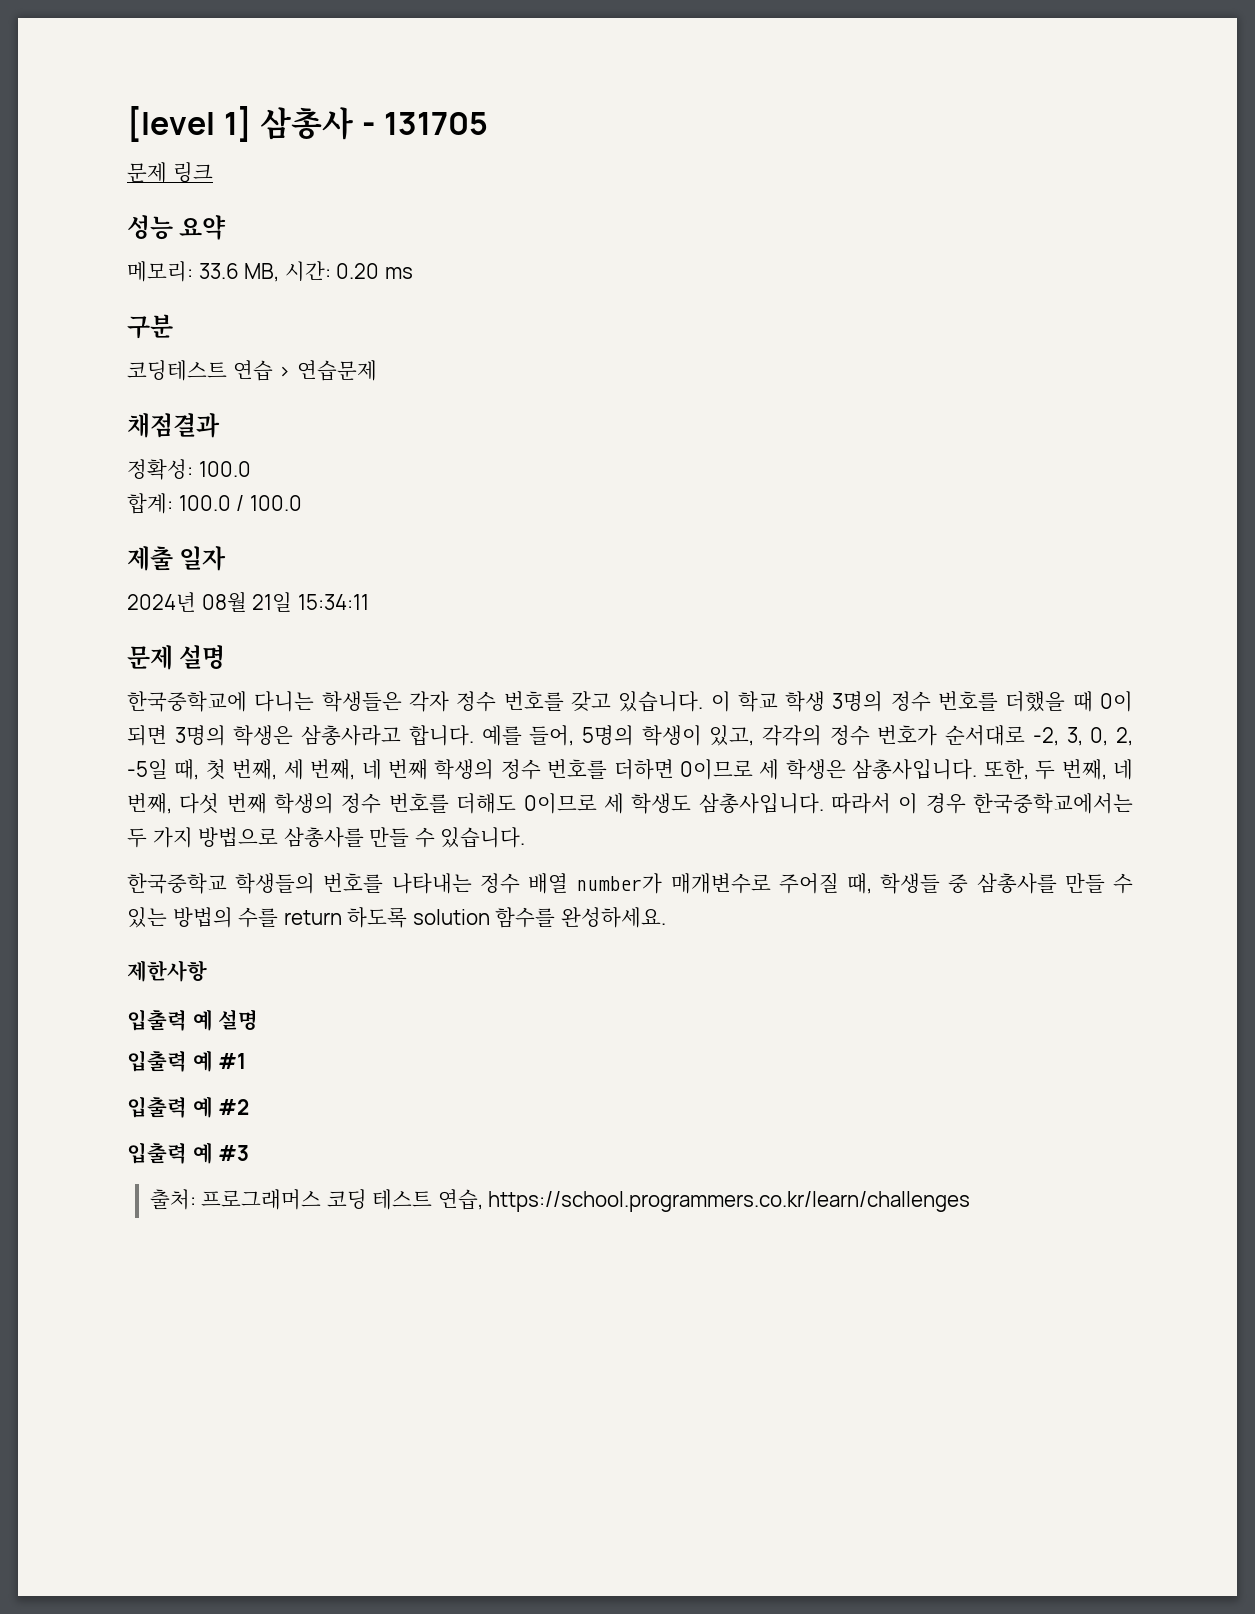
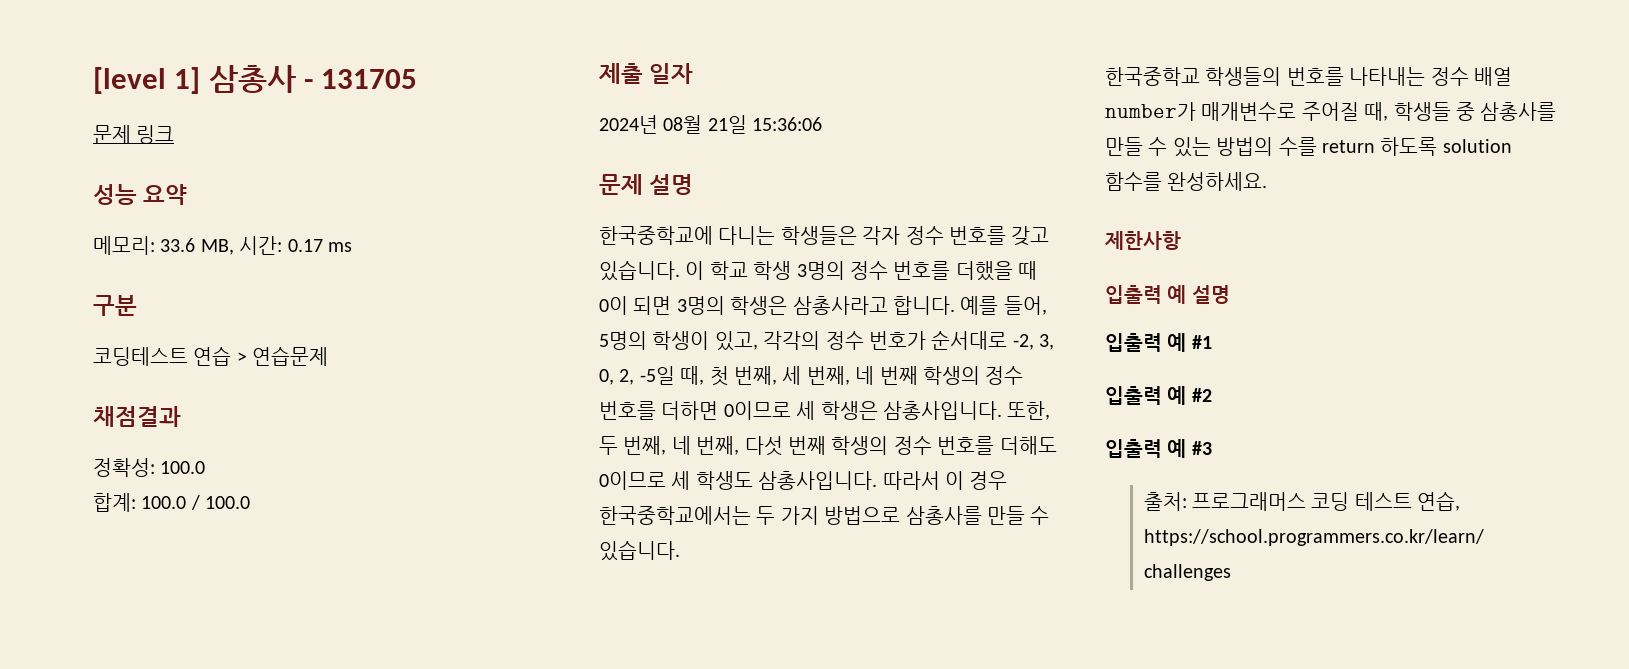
[336,263,380,279] 0.20 -> [287,239,323,252] 0.17
[297,594,369,610] 15:34:11 -> [752,117,823,131] 15:36:06

